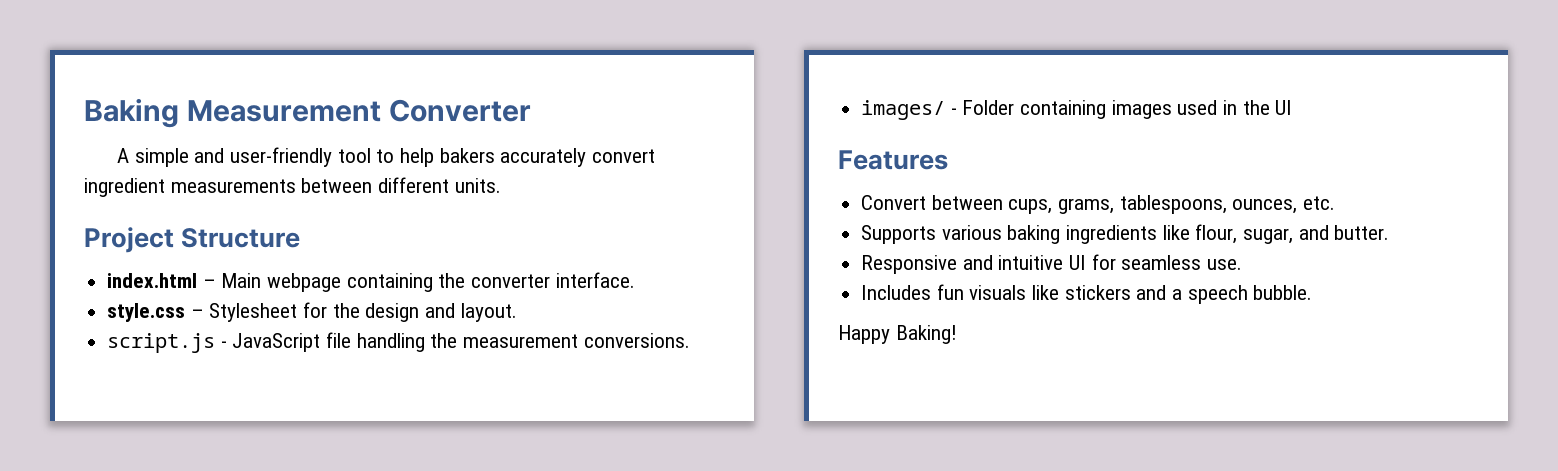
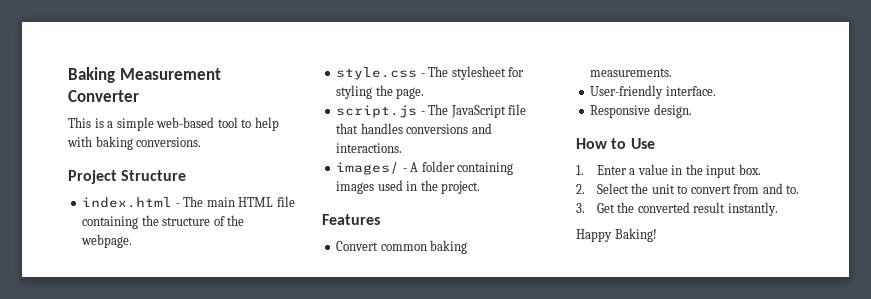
[117,147,656,167] [84,177,501,197] [84,227,301,253] [107,272,635,292] [107,302,517,322] A simple and user-friendly tool to help bakers accurately convert ingredient measurements between different units. // Project Structure // index.html – Main webpage containing the converter interface. // style.css – Stylesheet for the design and layout. -> [68,117,279,131] [67,136,202,150] [68,170,187,184] [82,196,295,208] [82,215,245,229] [81,234,133,248] [336,66,525,80] [336,85,425,99] This is a simple web-based tool to help with baking conversions. // Project Structure // index.html - The main HTML file containing the structure of the webpage. // style.css - The stylesheet for styling the page.
(227, 344) none -> [428,104,449,115] The
[356,333,690,352] handling the measurement conversions. -> [336,123,492,134] [336,143,403,153] that handles conversions and interactions.
[962,100,1015,115] Folder -> [410,161,455,172] A folder
[1275,100,1293,115] UI -> [441,181,481,194] project.
[931,195,1336,214] [861,224,1390,244] [861,254,1243,274] [861,284,1313,304] between cups, grams, tablespoons, ounces, etc. // Supports various baking ingredients like flour, sugar, and butter. // Responsive and intuitive UI for seamless use. // Includes fun visuals like stickers and a speech bubble. -> [380,240,468,254] [590,68,673,77] [590,85,716,99] [590,104,692,118] [576,138,655,149] [576,164,761,178] [576,183,800,194] [576,202,778,216] common baking measurements. // User-friendly interface. // Responsive design. // How to Use // 1. Enter a value in the input box. // 2. Select the unit to convert from and to. // 3. Get the converted result instantly.

